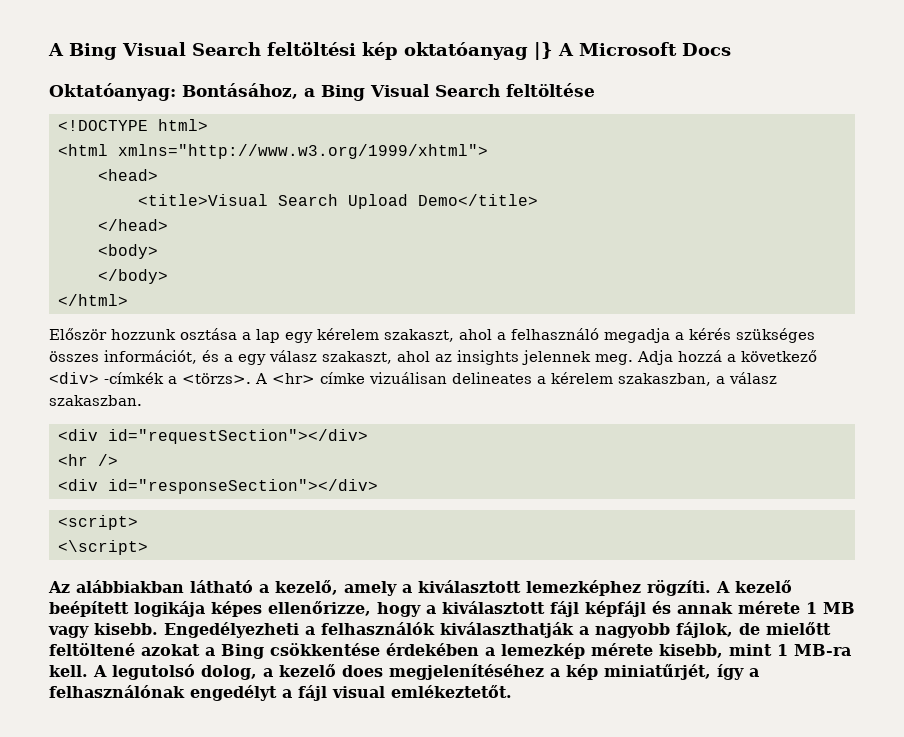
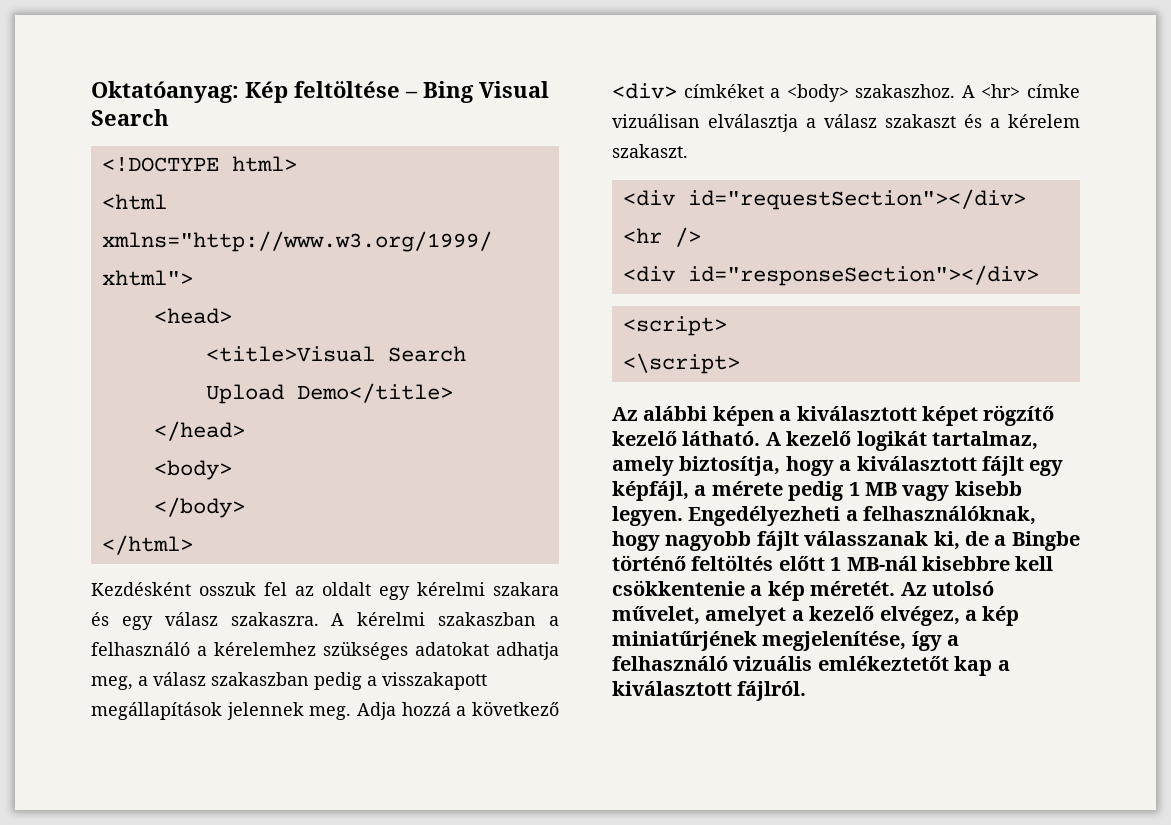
[48,42,731,60] [49,83,595,101] A Bing Visual Search feltöltési kép oktatóanyag |} A Microsoft Docs // Oktatóanyag: Bontásához, a Bing Visual Search feltöltése -> [91,81,549,103] [91,109,169,126] Oktatóanyag: Kép feltöltése – Bing Visual Search
[49,328,815,343] [49,350,519,365] Először hozzunk osztása a lap egy kérelem szakaszt, ahol a felhasználó megadja a kérés szükséges összes információt, és a egy válasz szakaszt, ahol az insights -> [91,582,559,600] [91,612,559,630] [91,641,559,660] [91,672,487,690] [91,702,222,720] Kezdésként osszuk fel az oldalt egy kérelmi szakara és egy válasz szakaszra. A kérelmi szakaszban a felhasználó a kérelemhez szükséges adatokat adhatja meg, a válasz szakaszban pedig a visszakapott megállapítások
[104,372,777,386] [49,395,142,406] -címkék a <törzs>. A <hr> címke vizuálisan delineates a kérelem szakaszban, a válasz szakaszban. -> [683,84,1080,102] [612,114,1080,132] [612,144,688,158] címkéket a <body> szakaszhoz. A <hr> címke vizuálisan elválasztja a válasz szakaszt és a kérelem szakaszt.
[76,580,792,596] [49,601,855,617] [48,622,831,638] [49,643,851,659] [49,664,759,680] [49,685,512,701] alábbiakban látható a kezelő, amely a kiválasztott lemezképhez rögzíti. A kezelő beépített logikája képes ellenőrizze, hogy a kiválasztott fájl képfájl és annak mérete 1 MB vagy kisebb. Engedélyezheti a felhasználók kiválaszthatják a nagyobb fájlok, de mielőtt feltöltené azokat a Bing csökkentése érdekében a lemezkép mérete kisebb, mint 1 MB-ra kell. A legutolsó dolog, a kezelő does megjelenítéséhez a kép miniatűrjét, így a felhasználónak engedélyt a fájl visual emlékeztetőt. -> [643,405,1055,426] [612,431,1038,451] [612,456,1064,476] [612,481,1022,501] [612,506,1037,526] [612,531,1080,551] [612,555,1054,571] [612,580,994,601] [612,606,1020,626] [612,631,960,651] [612,656,1010,676] [612,681,807,701] alábbi képen a kiválasztott képet rögzítő kezelő látható. A kezelő logikát tartalmaz, amely biztosítja, hogy a kiválasztott fájlt egy képfájl, a mérete pedig 1 MB vagy kisebb legyen. Engedélyezheti a felhasználóknak, hogy nagyobb fájlt válasszanak ki, de a Bingbe történő feltöltés előtt 1 MB-nál kisebbre kell csökkentenie a kép méretét. Az utolsó művelet, amelyet a kezelő elvégez, a kép miniatűrjének megjelenítése, így a felhasználó vizuális emlékeztetőt kap a kiválasztott fájlról.

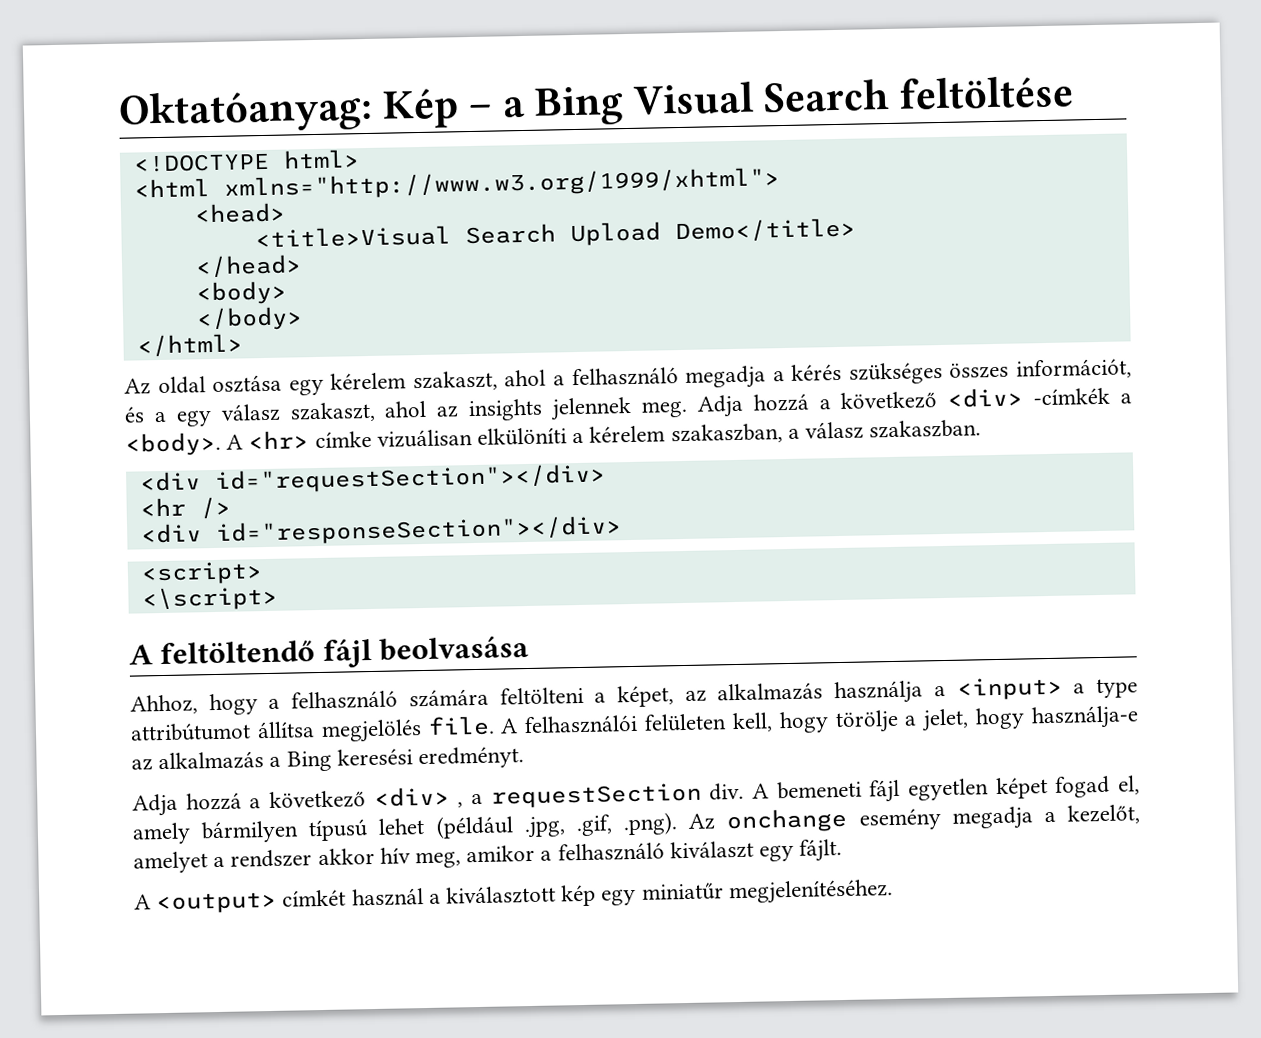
[294,81,418,98] feltöltése – -> [469,96,525,118] – a
(169, 117) none -> [899,75,1075,110] feltöltése
[91,582,559,600] [91,612,559,630] [91,641,559,660] [91,672,487,690] [91,702,222,720] Kezdésként osszuk fel az oldalt egy kérelmi szakara és egy válasz szakaszra. A kérelmi szakaszban a felhasználó a kérelemhez szükséges adatokat adhatja meg, a válasz szakaszban pedig a visszakapott megállapítások -> [124,358,1132,396] [124,398,544,427] Az oldal osztása egy kérelem szakaszt, ahol a felhasználó megadja a kérés szükséges összes információt, és a egy válasz szakaszt, ahol az insights
[683,84,1080,102] [612,114,1080,132] [612,144,688,158] címkéket a <body> szakaszhoz. A <hr> címke vizuálisan elválasztja a válasz szakaszt és a kérelem szakaszt. -> [1033,387,1132,406] [125,419,982,457] -címkék a <body>. A <hr> címke vizuálisan elkülöníti a kérelem szakaszban, a válasz szakaszban.
[612,405,1055,426] [612,431,1038,451] [612,456,1064,476] [612,481,1022,501] [612,506,1037,526] [612,531,1080,551] [612,555,1054,571] [612,580,994,601] [612,606,1020,626] [612,631,960,651] [612,656,1010,676] [612,681,807,701] Az alábbi képen a kiválasztott képet rögzítő kezelő látható. A kezelő logikát tartalmaz, amely biztosítja, hogy a kiválasztott fájlt egy képfájl, a mérete pedig 1 MB vagy kisebb legyen. Engedélyezheti a felhasználóknak, hogy nagyobb fájlt válasszanak ki, de a Bingbe történő feltöltés előtt 1 MB-nál kisebbre kell csökkentenie a kép méretét. Az utolsó művelet, amelyet a kezelő elvégez, a kép miniatűrjének megjelenítése, így a felhasználó vizuális emlékeztetőt kap a kiválasztott fájlról. -> [129,634,530,668] [130,676,1138,716] [130,705,1139,743] [131,746,525,772] [132,775,1140,817] [132,804,1140,845] [133,838,843,874] [134,879,893,915] A feltöltendő fájl beolvasása // Ahhoz, hogy a felhasználó számára feltölteni a képet, az alkalmazás használja a <input> a type attribútumot állítsa megjelölés file. A felhasználói felületen kell, hogy törölje a jelet, hogy használja-e az alkalmazás a Bing keresési eredményt. // Adja hozzá a következő <div> , a requestSection div. A bemeneti fájl egyetlen képet fogad el, amely bármilyen típusú lehet (például .jpg, .gif, .png). Az onchange esemény megadja a kezelőt, amelyet a rendszer akkor hív meg, amikor a felhasználó kiválaszt egy fájlt. // A <output> címkét használ a kiválasztott kép egy miniatűr megjelenítéséhez.

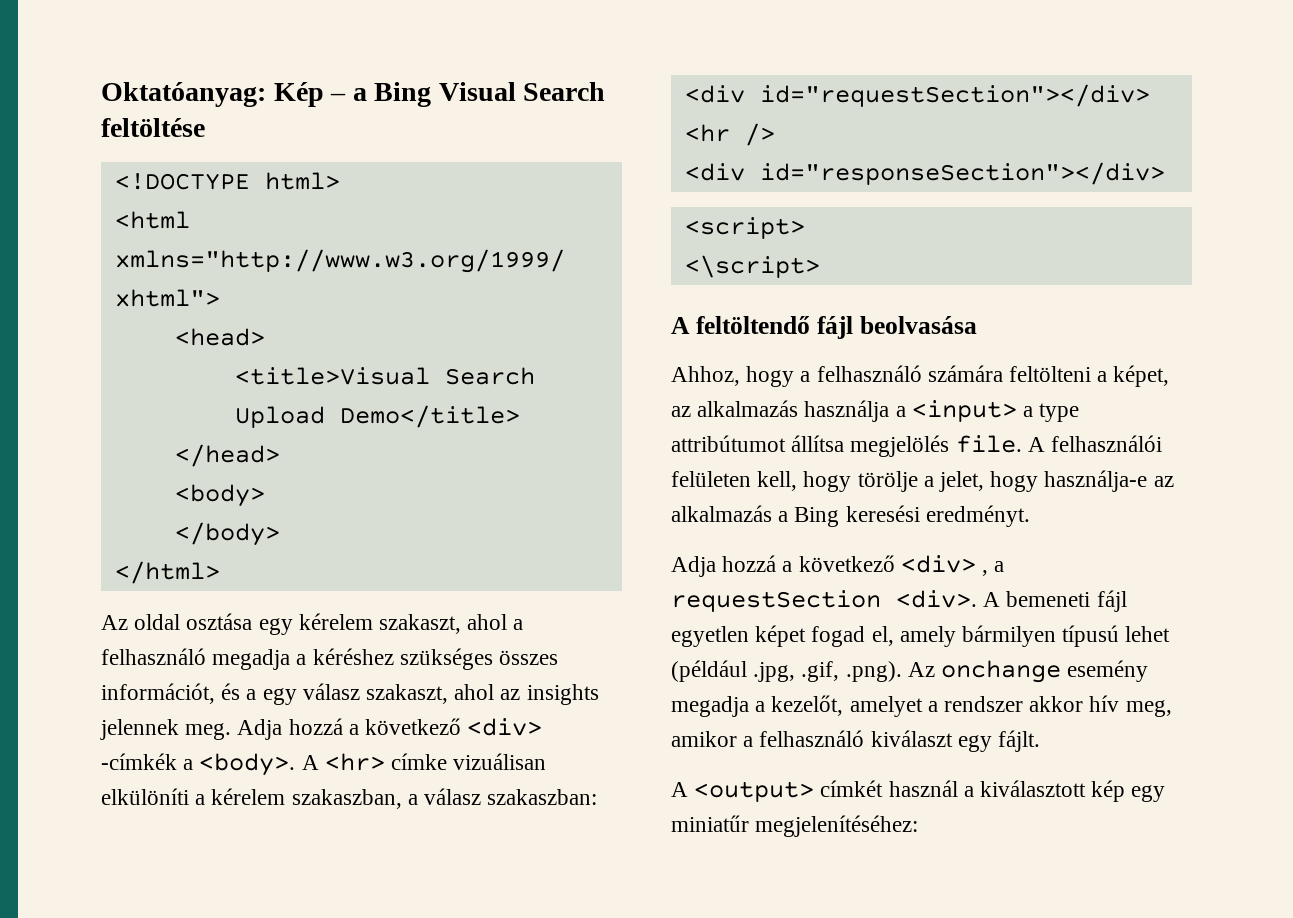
[791,363,843,381] kérés -> [312,648,394,665] kéréshez
[869,419,982,439] szakaszban. -> [487,789,598,805] szakaszban:
[709,782,745,801] div. -> [896,590,977,608] <div>.
[727,879,893,905] megjelenítéséhez. -> [755,815,919,837] megjelenítéséhez:

